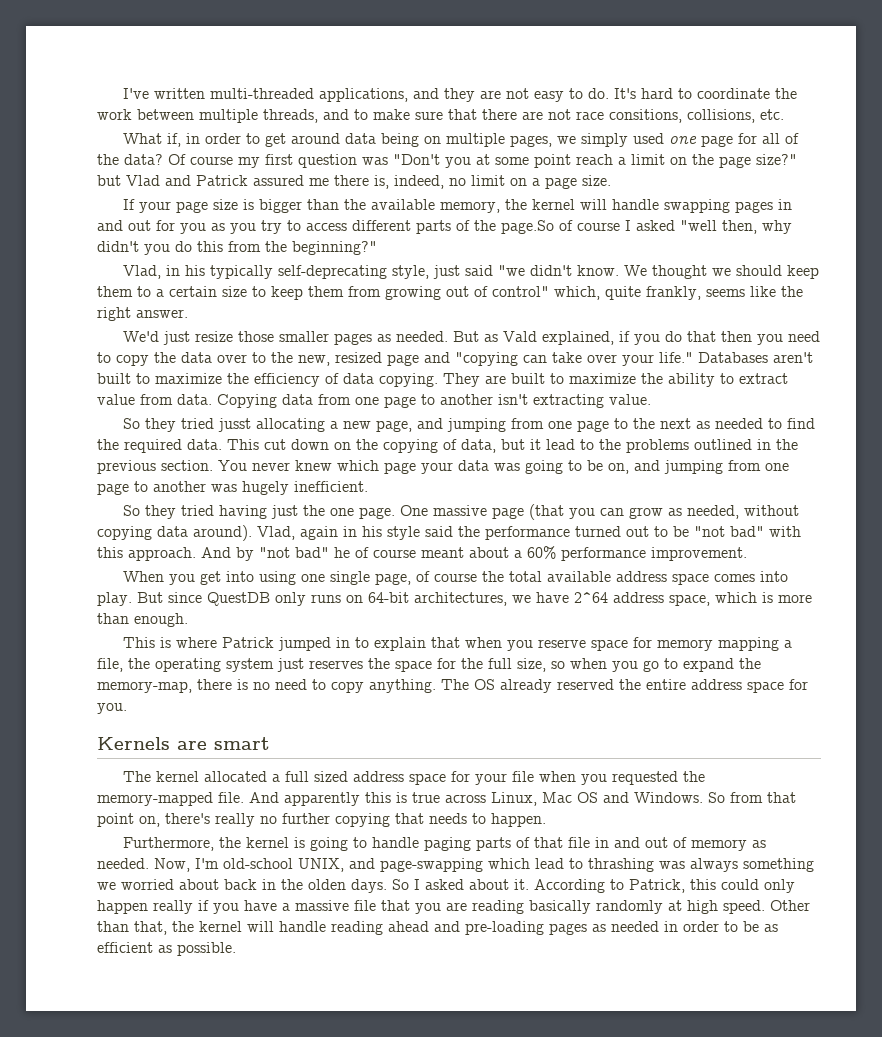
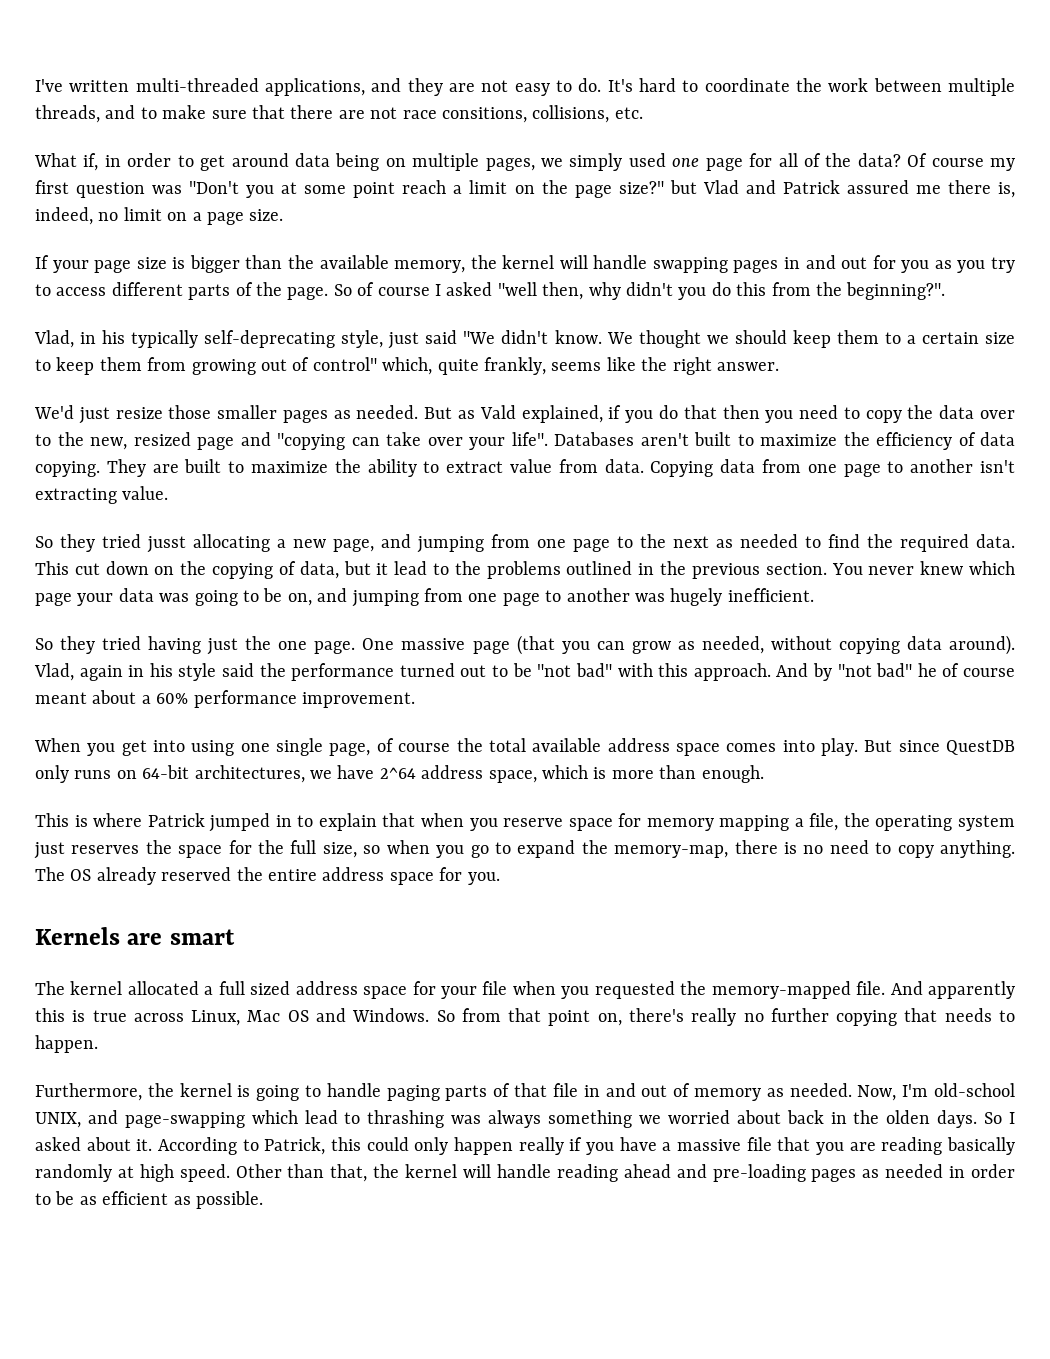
[501,220,554,234] page.So -> [287,284,352,300] page. So
[292,241,377,255] beginning?" -> [846,282,946,300] beginning?".
[498,265,526,276] "we -> [463,331,496,344] "We
[659,352,693,363] life." -> [511,432,548,446] life".

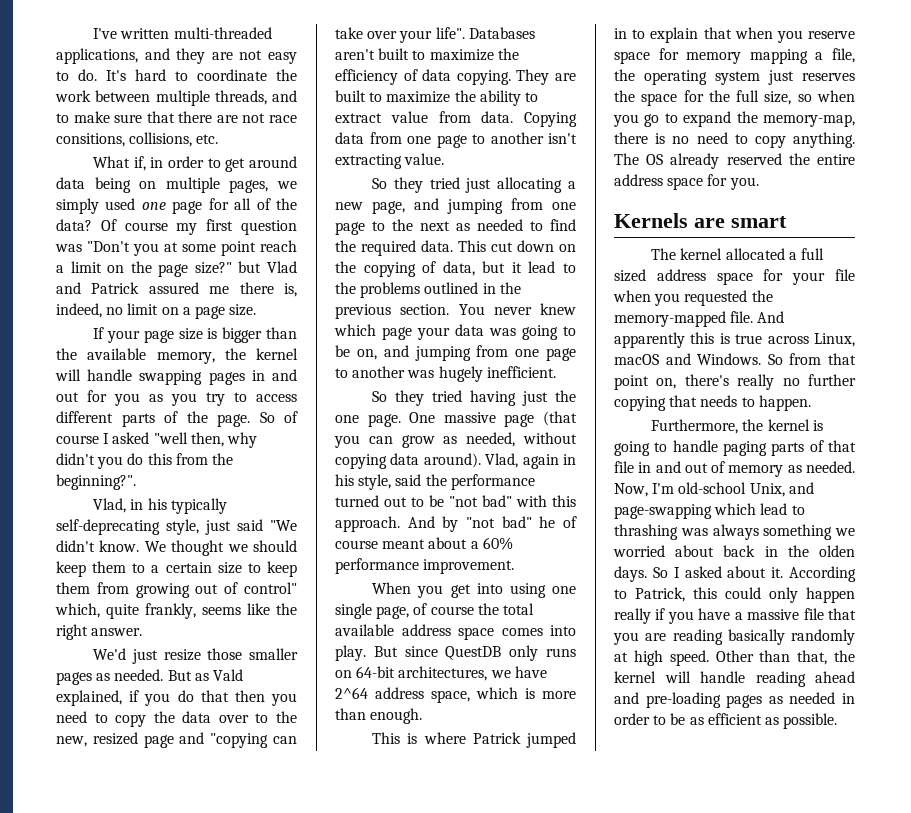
[147,536,186,553] jusst -> [465,178,492,193] just
[178,663,217,681] style -> [358,474,392,490] style,
[247,1010,309,1022] Mac OS -> [614,354,659,365] macOS
[35,1112,81,1128] UNIX, -> [749,483,785,497] Unix,

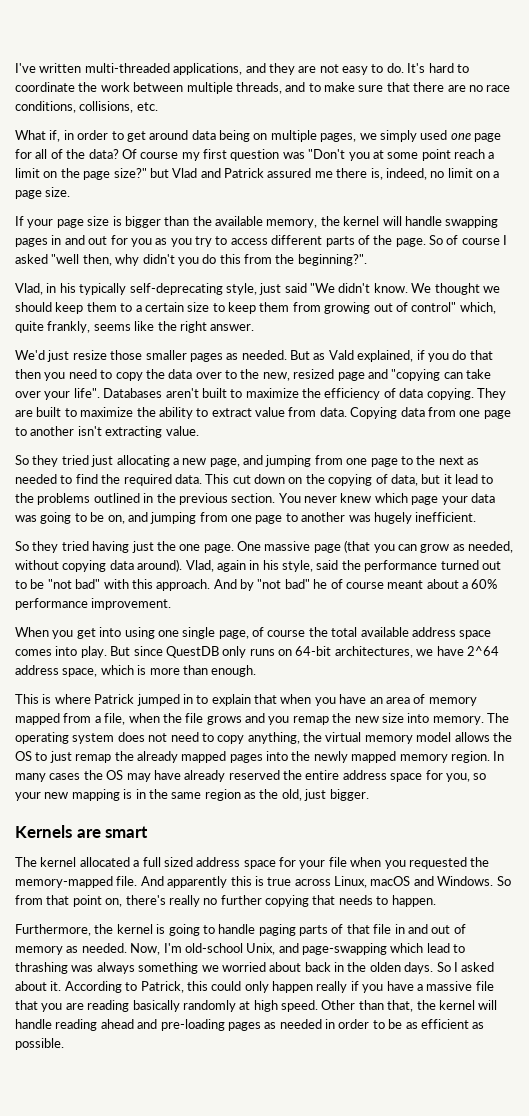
[242,113,297,123] [56,133,125,147] not race consitions, -> [468,85,511,92] [15,101,76,113] no race conditions,
[808,31,855,39] [614,48,855,64] [614,69,855,85] [614,90,855,106] [613,111,855,127] [614,132,855,148] [614,153,664,165] reserve space for memory mapping a file, the operating system just reserves the space for the full size, so when you go to expand the memory-map, there is no need to copy anything. The OS -> [339,694,477,706] [15,713,509,725] [15,732,512,744] [15,751,505,763] [15,770,181,782] have an area of memory mapped from a file, when the file grows and you remap the new size into memory. The operating system does not need to copy anything, the virtual memory model allows the OS to just remap the already mapped pages into the newly mapped memory region. In many cases the OS may have
[729,177,759,190] you. -> [445,773,487,782] [15,789,369,801] you, so your new mapping is in the same region as the old, just bigger.

